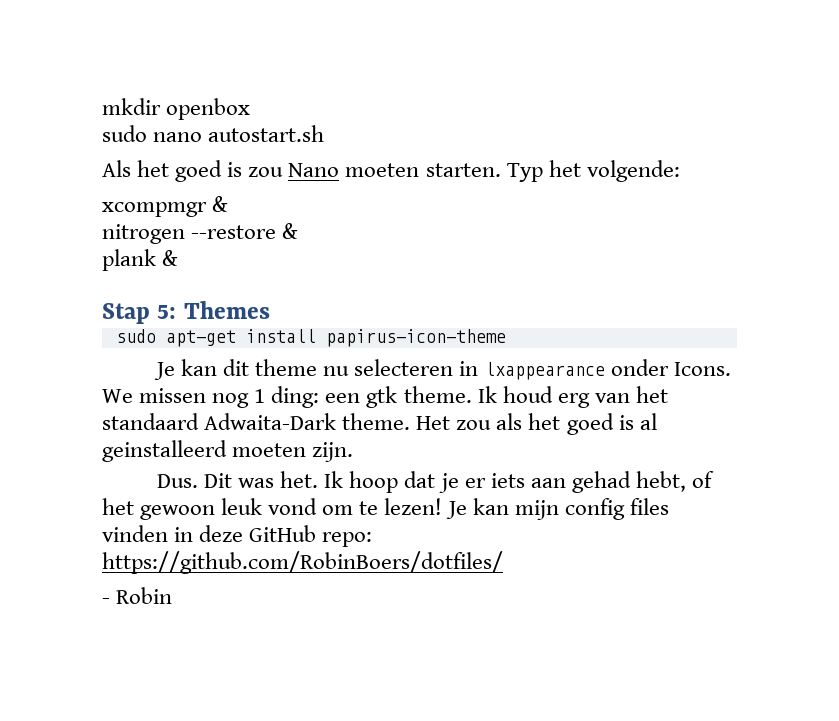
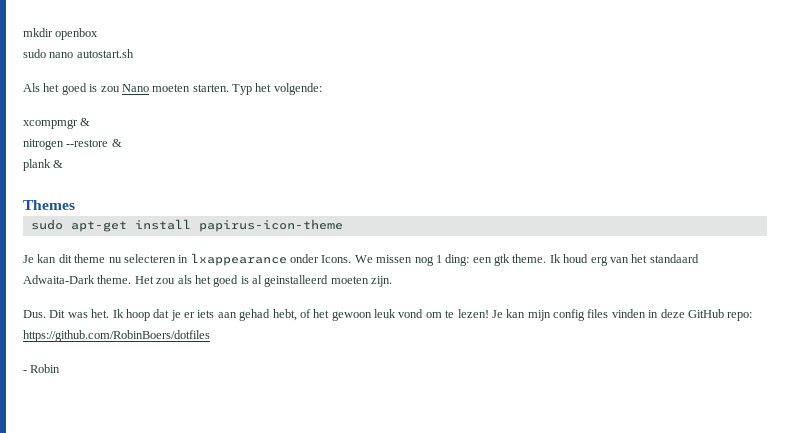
[102,303,177,324] Stap 5: -> (64, 164) none
[102,551,503,574] https://github.com/RobinBoers/dotfiles/ -> [23,330,210,342] https://github.com/RobinBoers/dotfiles

